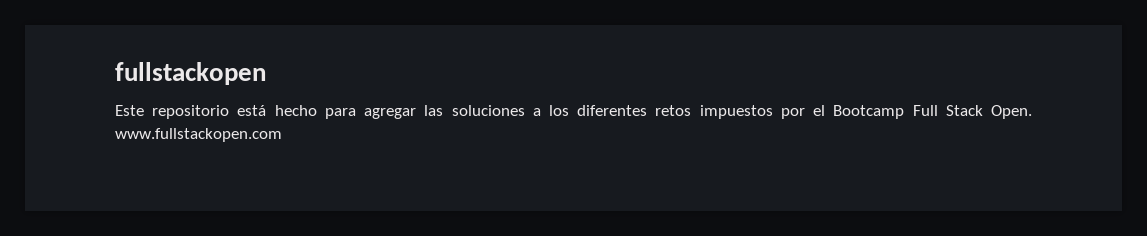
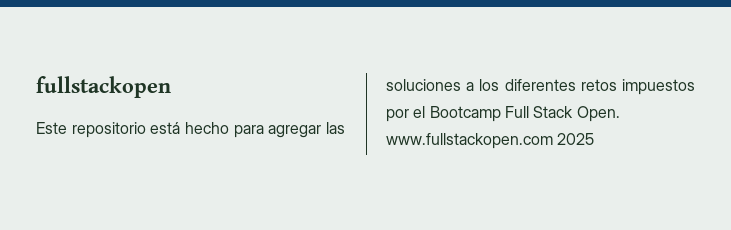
(282, 135) none -> [557,133,595,145] 2025

